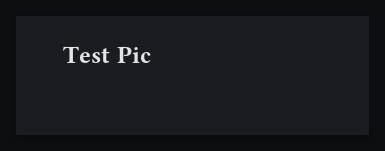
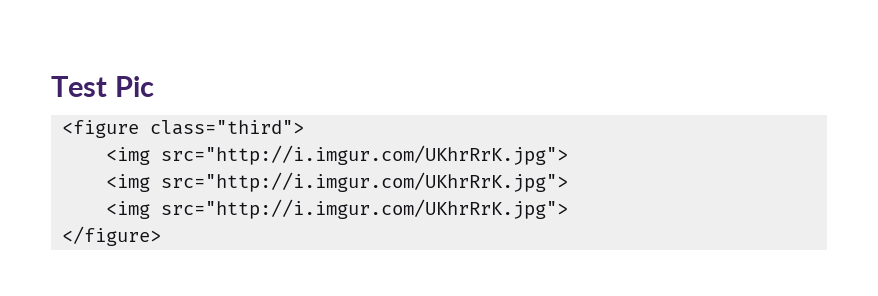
(151, 54) none -> [61,120,304,138] [105,145,568,165] [105,172,568,192] [105,199,568,219] [61,226,161,246] // <figure class="third"> // <img src="http://i.imgur.com/UKhrRrK.jpg"> // <img src="http://i.imgur.com/UKhrRrK.jpg"> // <img src="http://i.imgur.com/UKhrRrK.jpg"> // </figure>

